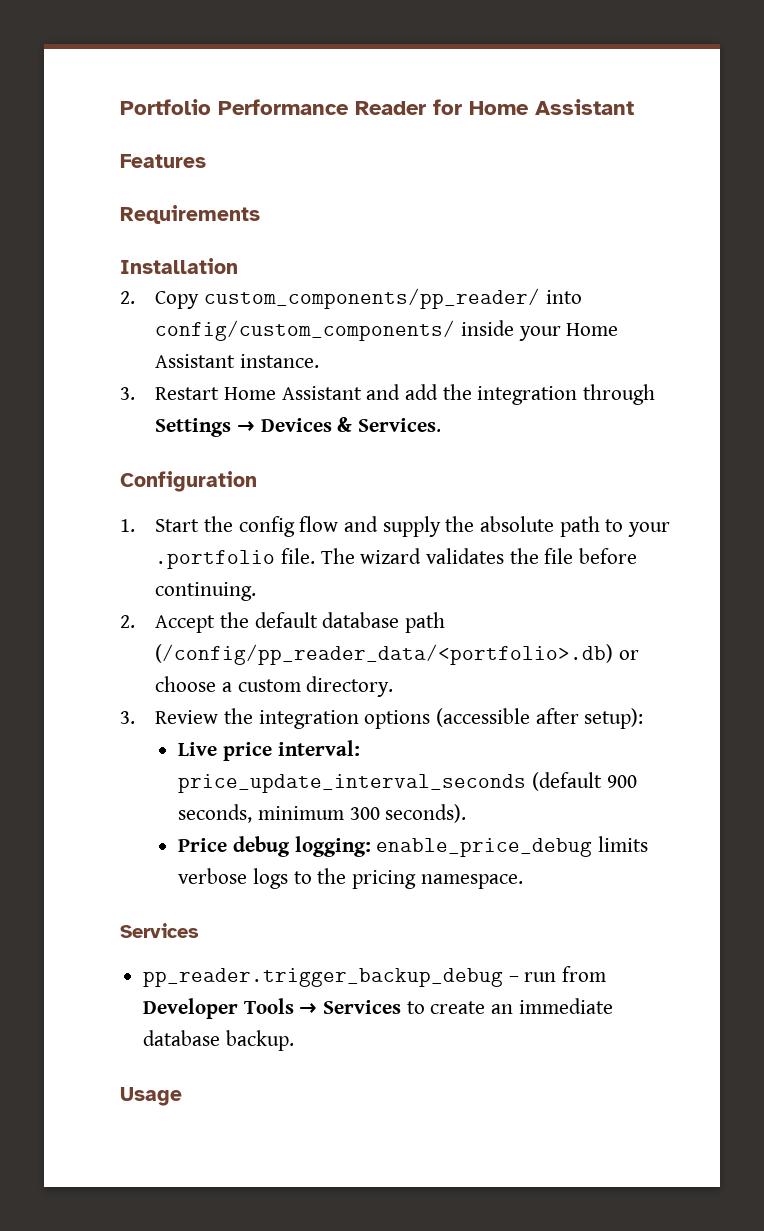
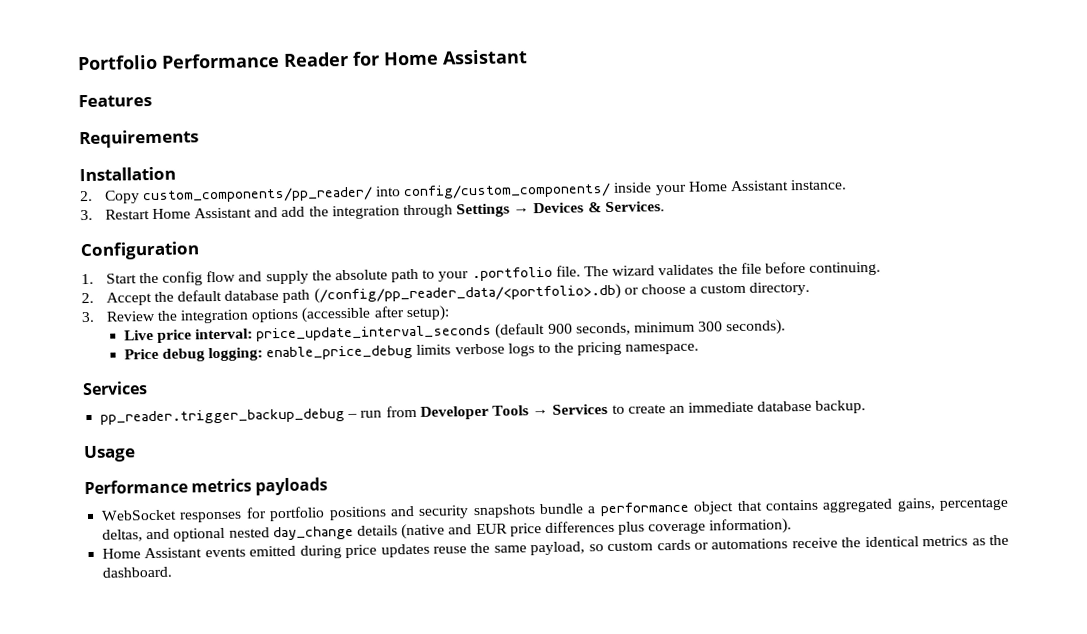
(182, 1096) none -> [84,477,329,496] [101,497,1010,523] [102,518,793,542] [102,534,1010,559] [102,566,173,578] // Performance metrics payloads // WebSocket responses for portfolio positions and security snapshots bundle a performance object that contains aggregated gains, percentage deltas, and optional nested day_change details (native and EUR price differences plus coverage information). // Home Assistant events emitted during price updates reuse the same payload, so custom cards or automations receive the identical metrics as the dashboard.

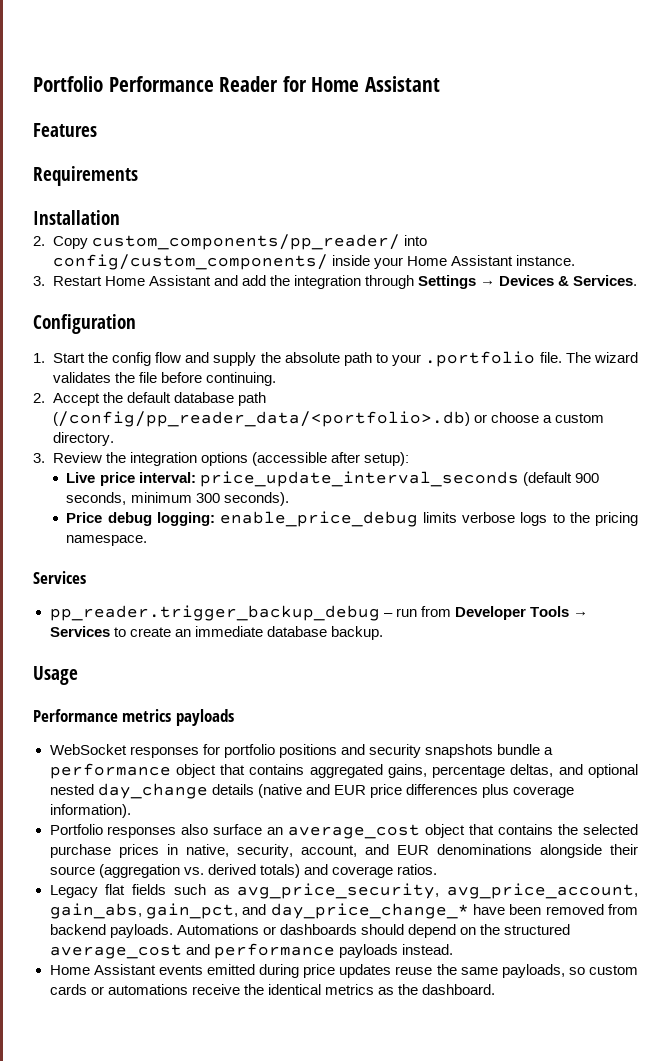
(793, 526) none -> [49,824,638,839] [49,844,638,858] [49,864,437,878] [49,883,638,899] [49,903,638,919] [49,924,570,938] [49,943,453,959] // Portfolio responses also surface an average_cost object that contains the selected purchase prices in native, security, account, and EUR denominations alongside their source (aggregation vs. derived totals) and coverage ratios. // Legacy flat fields such as avg_price_security, avg_price_account, gain_abs, gain_pct, and day_price_change_* have been removed from backend payloads. Automations or dashboards should depend on the structured average_cost and performance payloads instead.
[530,541,586,556] payload, -> [501,964,565,978] payloads,

